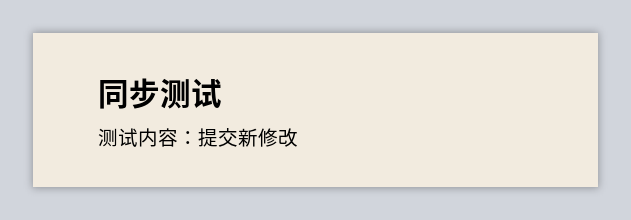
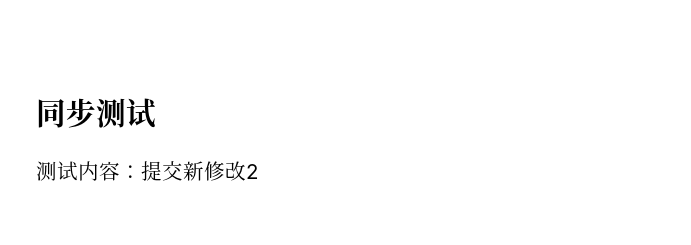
(298, 137) none -> [246,164,259,179] 2

